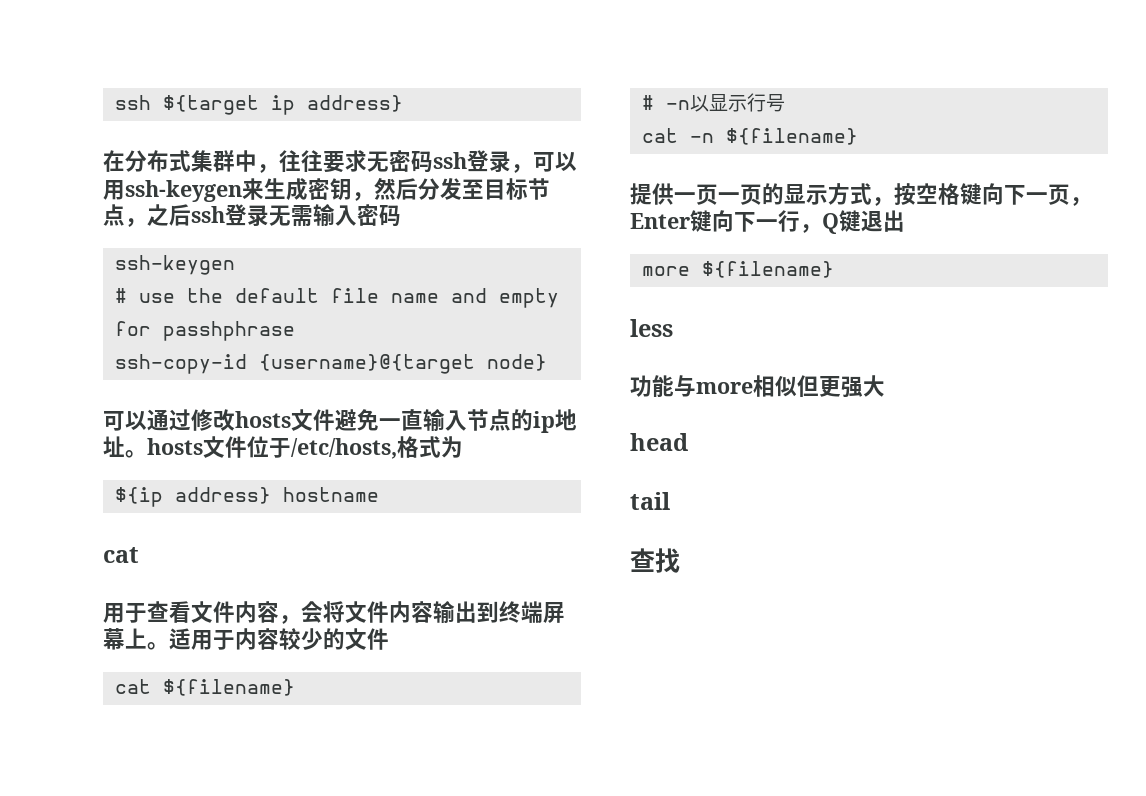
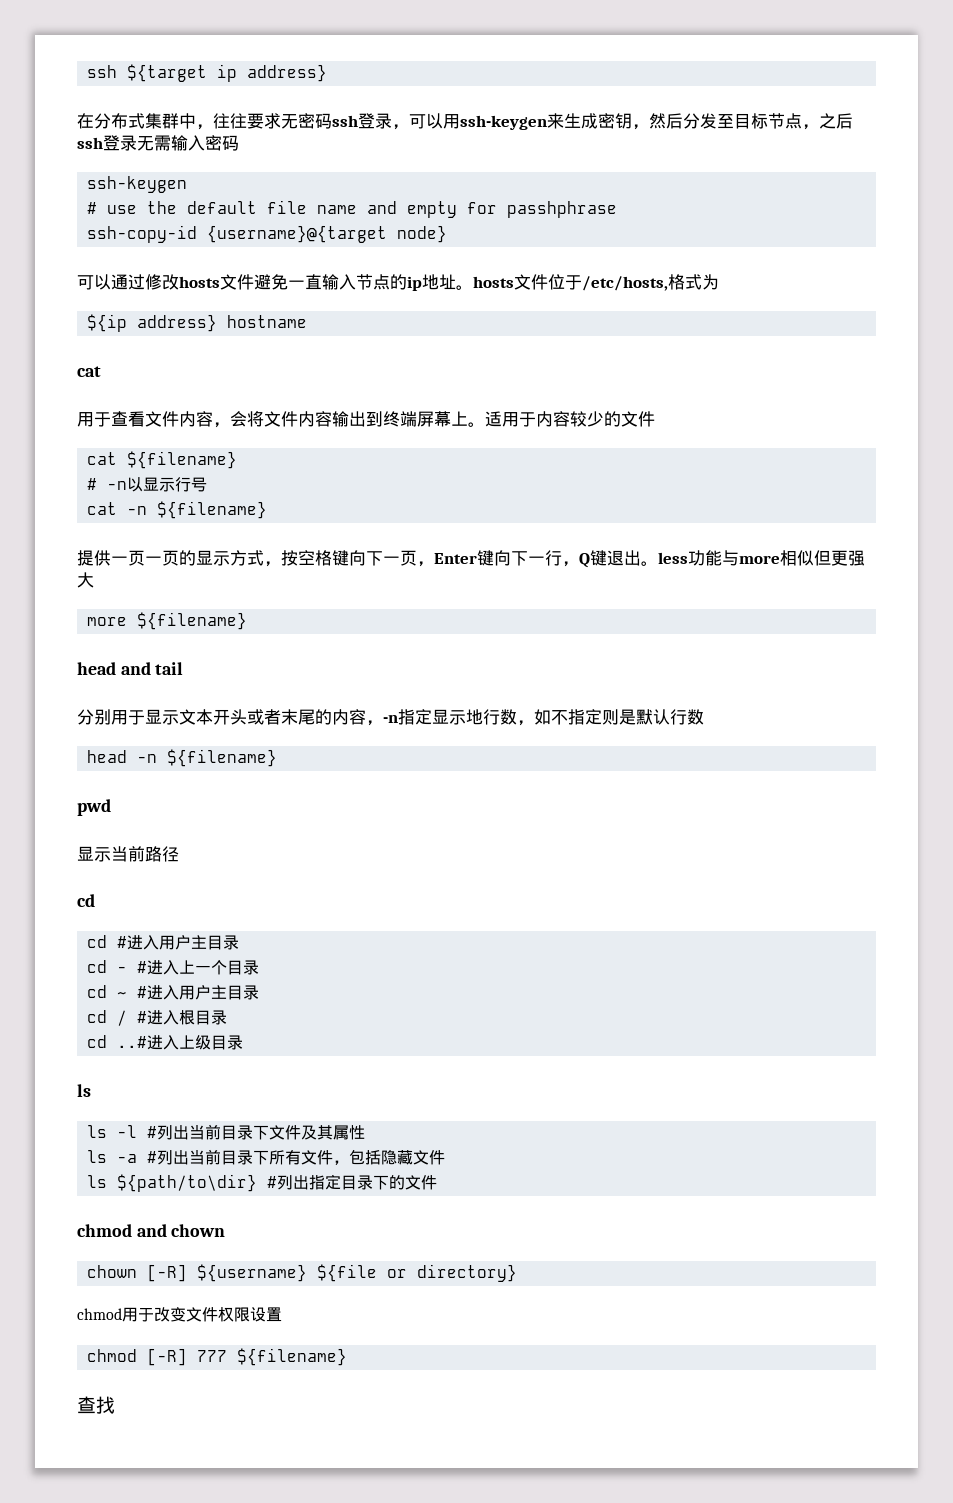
[642,261,834,278] // more ${filename} // -> [641,561,658,566] 。
(673, 328) // -> (688, 558) none
[630,433,688,451] [630,492,670,510] // head // tail -> [86,612,247,630] [77,662,184,675] [77,709,704,726] [86,749,277,767] [77,799,111,816] [77,846,179,862] [77,894,95,907] [86,935,239,950] [86,960,259,975] [86,985,259,1000] [86,1010,227,1026] [86,1035,243,1050] [77,1084,91,1097] [86,1124,365,1140] [86,1149,445,1165] [86,1174,437,1192] [77,1224,226,1237] [86,1264,517,1282] [77,1307,282,1322] [86,1348,347,1366] // more ${filename} // head and tail // 分别用于显示文本开头或者末尾的内容，-n指定显示地行数，如不指定则是默认行数 // head -n ${filename} // pwd // 显示当前路径 // cd // cd #进入用户主目录 // cd - #进入上一个目录 // cd ~ #进入用户主目录 // cd / #进入根目录 // cd ..#进入上级目录 // ls // ls -l #列出当前目录下文件及其属性 // ls -a #列出当前目录下所有文件，包括隐藏文件 // ls ${path/to\dir} #列出指定目录下的文件 // chmod and chown // chown [-R] ${username} ${file or directory} // chmod用于改变文件权限设置 // chmod [-R] 777 ${filename}

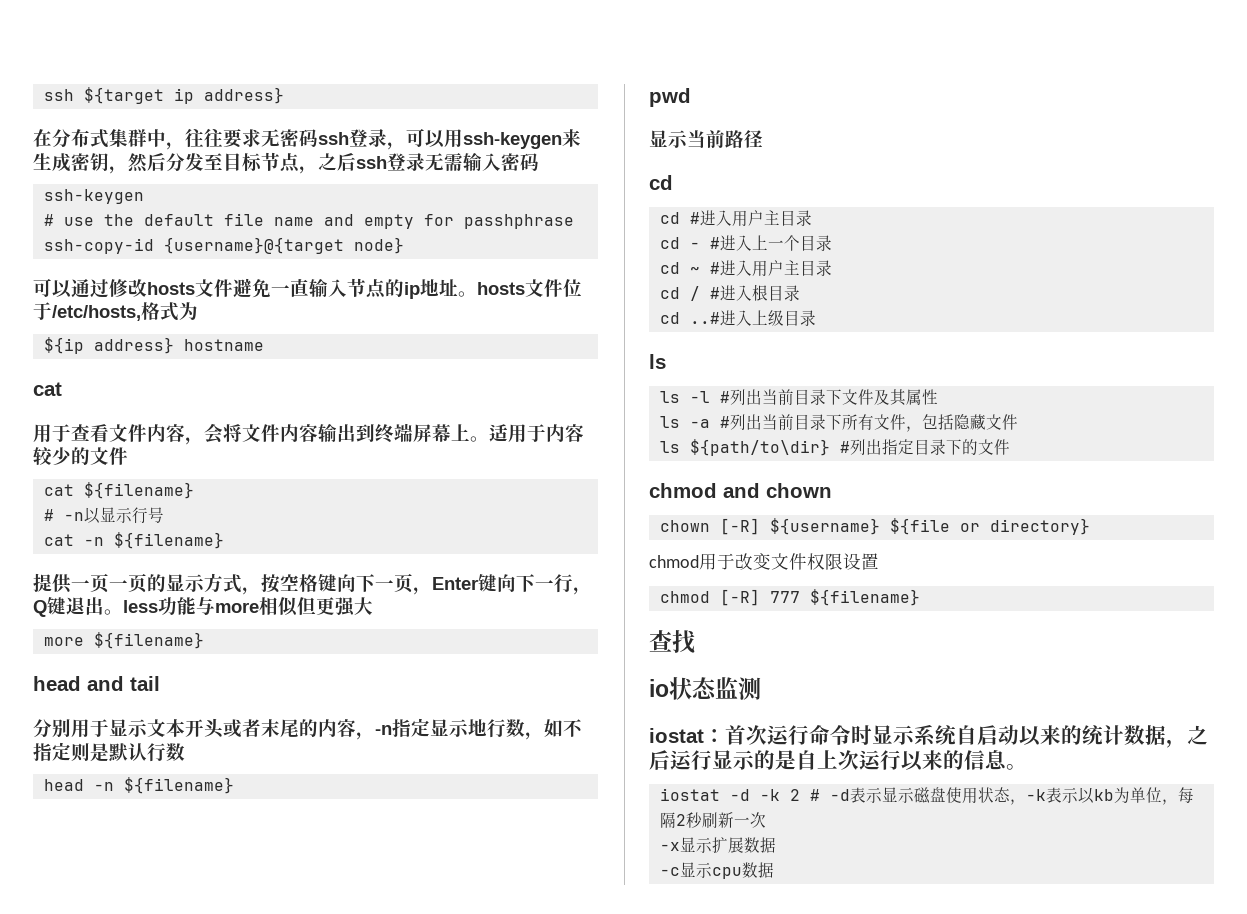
(115, 1405) none -> [649,677,761,700] [649,724,1208,748] [649,750,1027,771] [659,787,1194,805] [659,812,766,828] [659,837,776,853] [659,862,774,879] // io状态监测 // iostat：首次运行命令时显示系统自启动以来的统计数据，之后运行显示的是自上次运行以来的信息。 // iostat -d -k 2 # -d表示显示磁盘使用状态，-k表示以kb为单位，每隔2秒刷新一次 // -x显示扩展数据 // -c显示cpu数据

